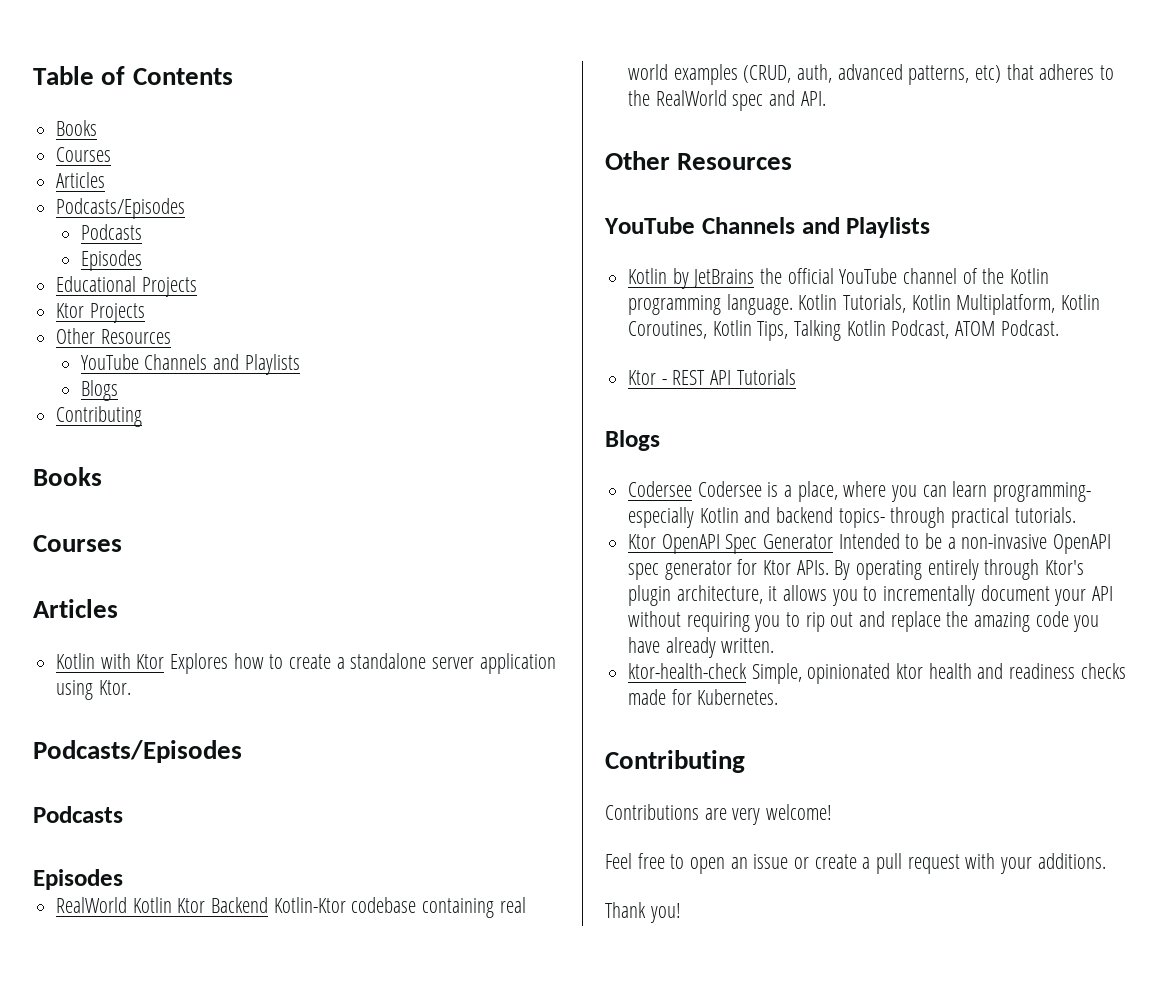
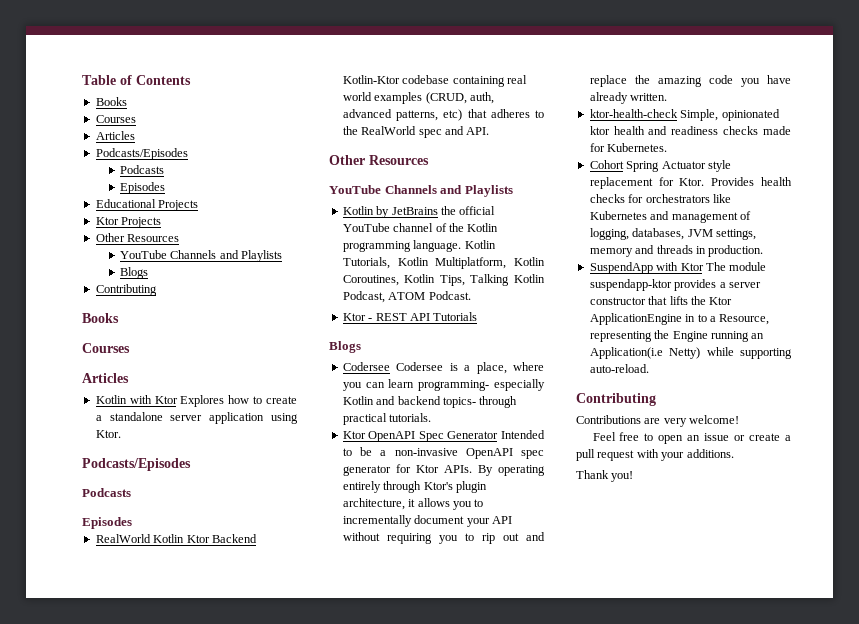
(779, 697) none -> [589,160,731,172] [589,177,792,189] [589,194,731,203] [589,211,751,223] [589,228,756,240] [589,245,764,257] [589,262,767,274] [589,279,761,291] [589,296,733,305] [589,313,770,325] [589,330,765,342] [589,347,792,359] [589,364,649,373] // Cohort Spring Actuator style replacement for Ktor. Provides health checks for orchestrators like Kubernetes and management of logging, databases, JVM settings, memory and threads in production. // SuspendApp with Ktor The module suspendapp-ktor provides a server constructor that lifts the Ktor ApplicationEngine in to a Resource, representing the Engine running an Application(i.e Netty) while supporting auto-reload.

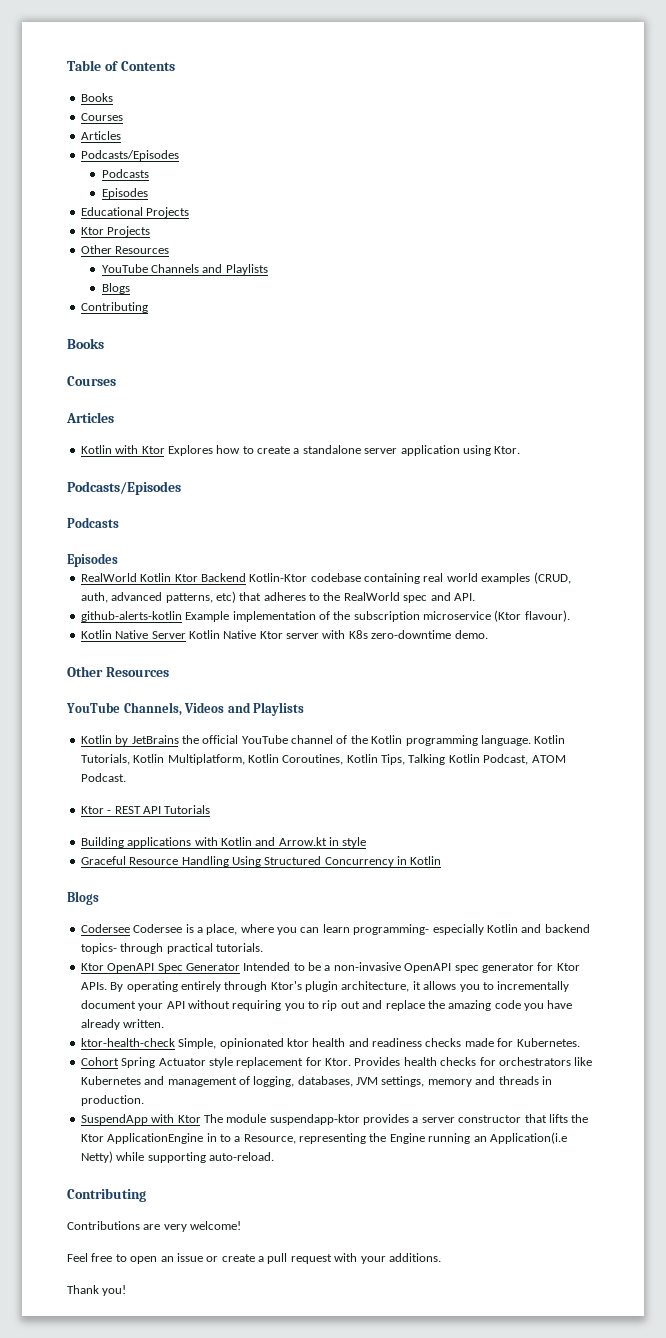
[329,155,429,165] [329,185,437,194] // Other Resources // YouTube Channels -> [80,610,570,622] [80,630,488,639] [67,666,169,677] [66,702,225,716] // github-alerts-kotlin Example implementation of the subscription microservice (Ktor flavour). // Kotlin Native Server Kotlin Native Ktor server with K8s zero-downtime demo. // Other Resources // YouTube Channels, Videos
(478, 316) none -> [80,837,367,848] [80,856,442,867] // Building applications with Kotlin and Arrow.kt in style // Graceful Resource Handling Using Structured Concurrency in Kotlin

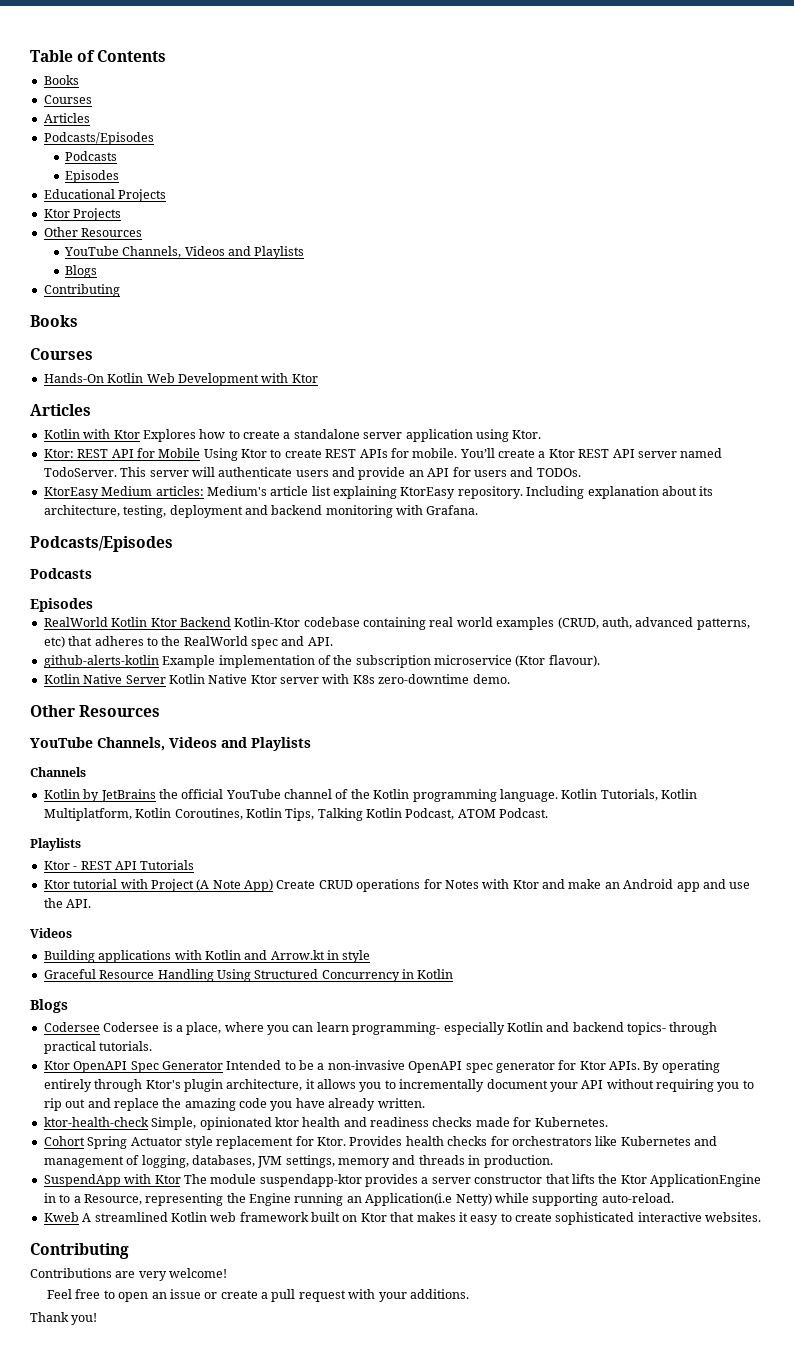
[150,264,199,273] Channels -> [122,246,225,258] Channels, Videos
(116, 381) none -> [43,373,318,386] // Hands-On Kotlin Web Development with Ktor
(521, 450) none -> [43,448,723,461] [43,467,581,480] [43,486,714,499] [43,505,479,518] // Ktor: REST API for Mobile Using Ktor to create REST APIs for mobile. You’ll create a Ktor REST API server named TodoServer. This server will authenticate users and provide an API for users and TODOs. // KtorEasy Medium articles: Medium's article list explaining KtorEasy repository. Including explanation about its architecture, testing, deployment and backend monitoring with Grafana.
(305, 709) none -> [30,767,86,777] // Channels
(126, 777) none -> [30,838,81,851] // Playlists
(211, 809) none -> [43,879,751,892] [43,898,92,908] [30,928,72,938] // Ktor tutorial with Project (A Note App) Create CRUD operations for Notes with Ktor and make an Android app and use the API. // Videos
(274, 1156) none -> [43,1212,762,1225] // Kweb A streamlined Kotlin web framework built on Ktor that makes it easy to create sophisticated interactive websites.

